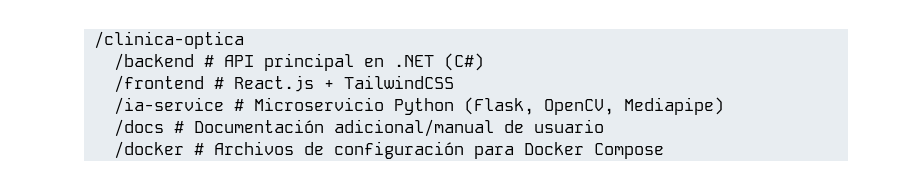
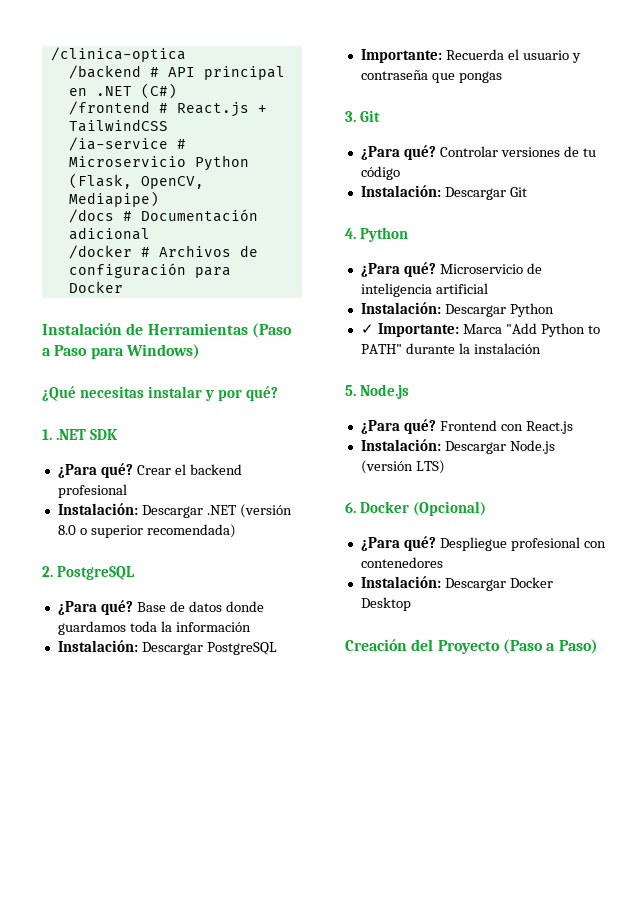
[333,119,604,137] adicional/manual de usuario -> [68,227,150,240] adicional
[593,143,664,159] Compose -> [42,323,292,338] [42,344,200,359] [42,386,279,401] [42,429,118,440] [57,463,242,478] [57,484,127,498] [57,503,292,518] [57,524,236,538] [42,566,135,580] [57,600,264,615] [57,621,251,635] [57,640,277,655] [360,49,581,63] [360,70,502,83] [345,110,380,122] [360,145,596,160] [360,166,400,180] [360,185,527,200] [345,227,408,242] [360,262,542,277] [360,283,488,297] [360,302,554,317] [360,323,600,337] [360,343,541,354] [345,384,409,399] [360,419,573,434] [360,439,555,454] [360,460,445,474] [345,501,486,516] [360,536,606,551] [360,557,443,568] [360,576,553,591] [360,597,411,611] [345,639,598,654] // Instalación de Herramientas (Paso a Paso para Windows) // ¿Qué necesitas instalar y por qué? // 1. .NET SDK // ¿Para qué? Crear el backend profesional // Instalación: Descargar .NET (versión 8.0 o superior recomendada) // 2. PostgreSQL // ¿Para qué? Base de datos donde guardamos toda la información // Instalación: Descargar PostgreSQL // Importante: Recuerda el usuario y contraseña que pongas // 3. Git // ¿Para qué? Controlar versiones de tu código // Instalación: Descargar Git // 4. Python // ¿Para qué? Microservicio de inteligencia artificial // Instalación: Descargar Python // ✓ Importante: Marca "Add Python to PATH" durante la instalación // 5. Node.js // ¿Para qué? Frontend con React.js // Instalación: Descargar Node.js (versión LTS) // 6. Docker (Opcional) // ¿Para qué? Despliegue profesional con contenedores // Instalación: Descargar Docker Desktop // Creación del Proyecto (Paso a Paso)

